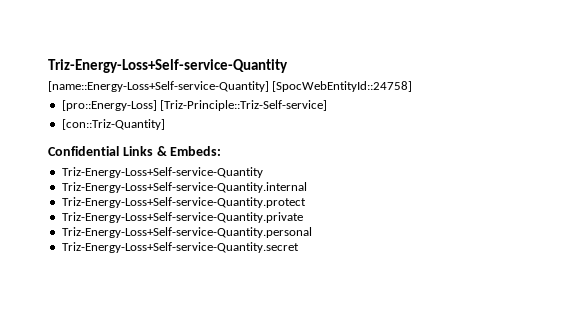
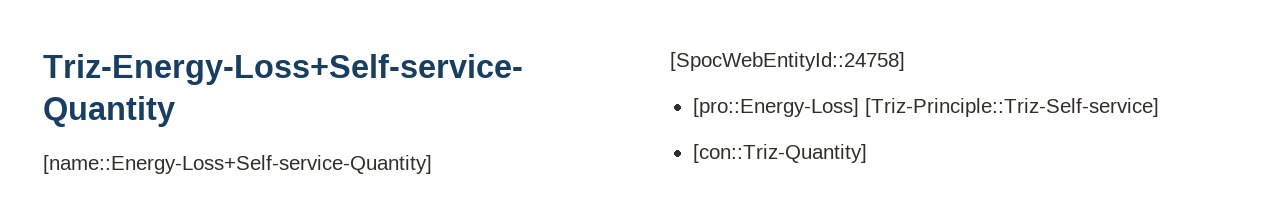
[48,146,222,156] [61,167,263,178] [61,182,307,193] [61,197,306,208] [61,212,303,223] [61,227,312,238] [61,242,299,253] // Confidential Links & Embeds: // Triz-Energy-Loss+Self-service-Quantity // Triz-Energy-Loss+Self-service-Quantity.internal // Triz-Energy-Loss+Self-service-Quantity.protect // Triz-Energy-Loss+Self-service-Quantity.private // Triz-Energy-Loss+Self-service-Quantity.personal // Triz-Energy-Loss+Self-service-Quantity.secret -> (867, 153) none

